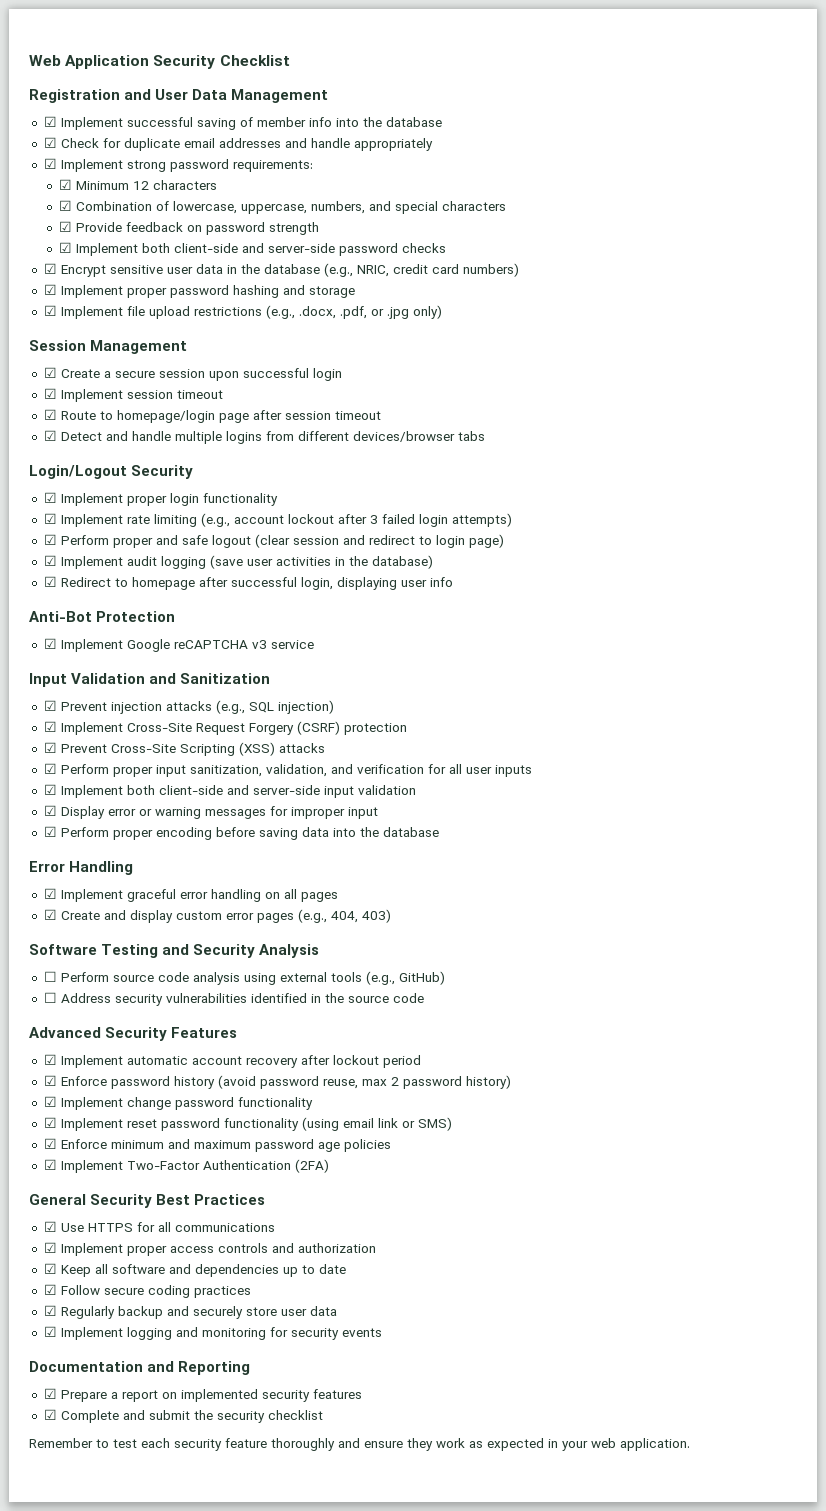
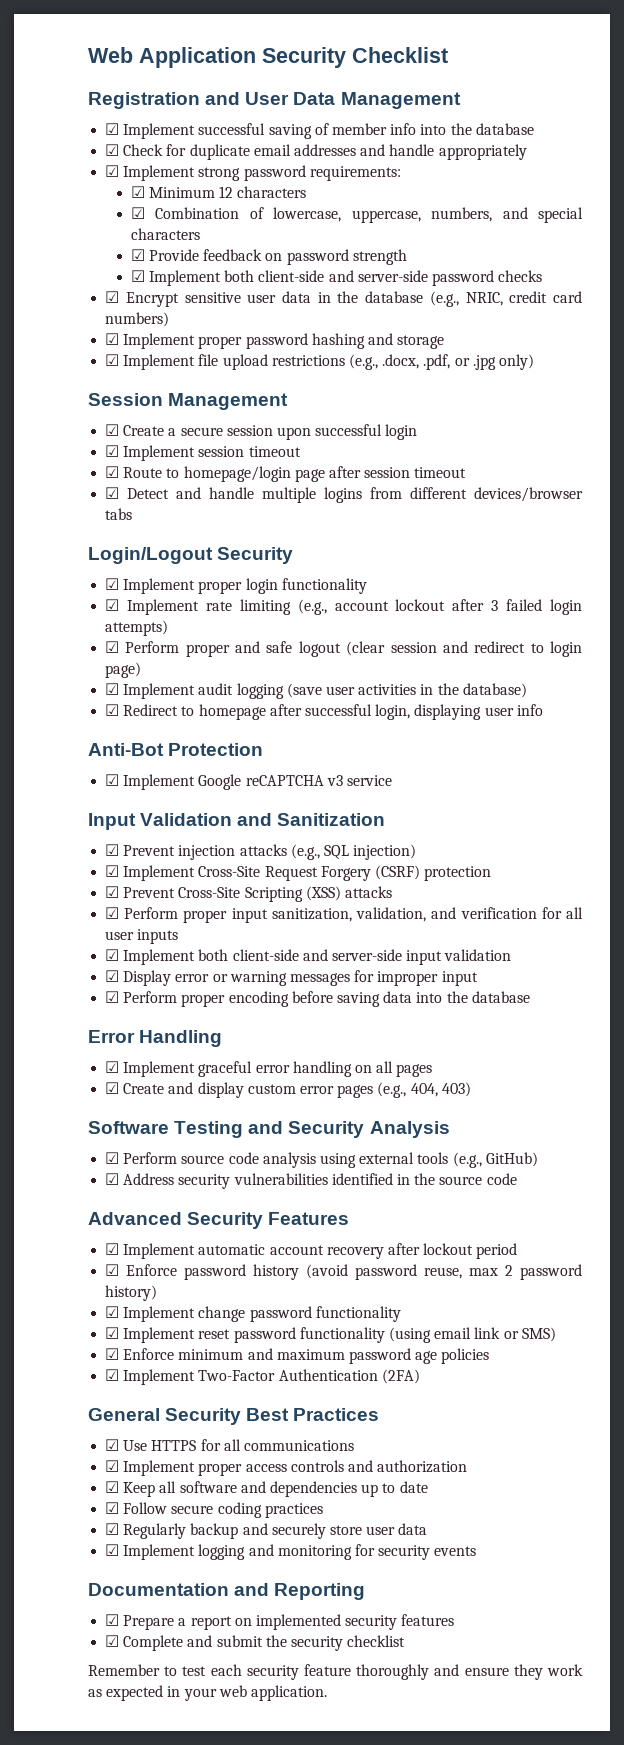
[43,971,57,982] ☐ -> [105,1152,120,1164] ☑
[43,992,57,1003] ☐ -> [105,1173,120,1185] ☑

